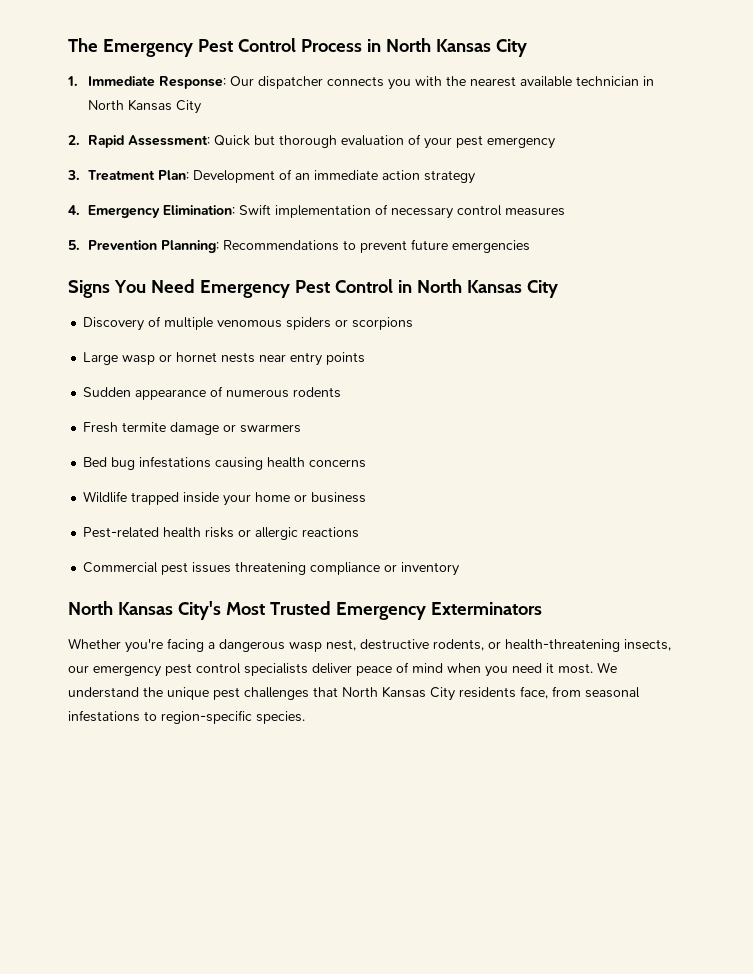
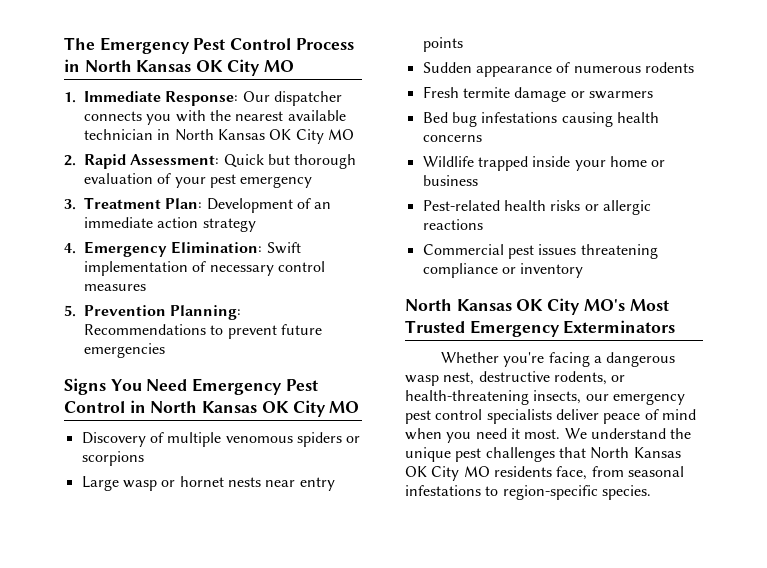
[495,39,527,57] City -> [196,59,294,76] OK City MO
[175,100,201,114] City -> [269,129,354,144] OK City MO
[526,280,558,298] City -> [261,400,360,417] OK City MO
[177,601,221,620] City's -> [516,298,625,315] OK City MO's
[430,687,455,701] City -> [405,466,490,481] OK City MO

